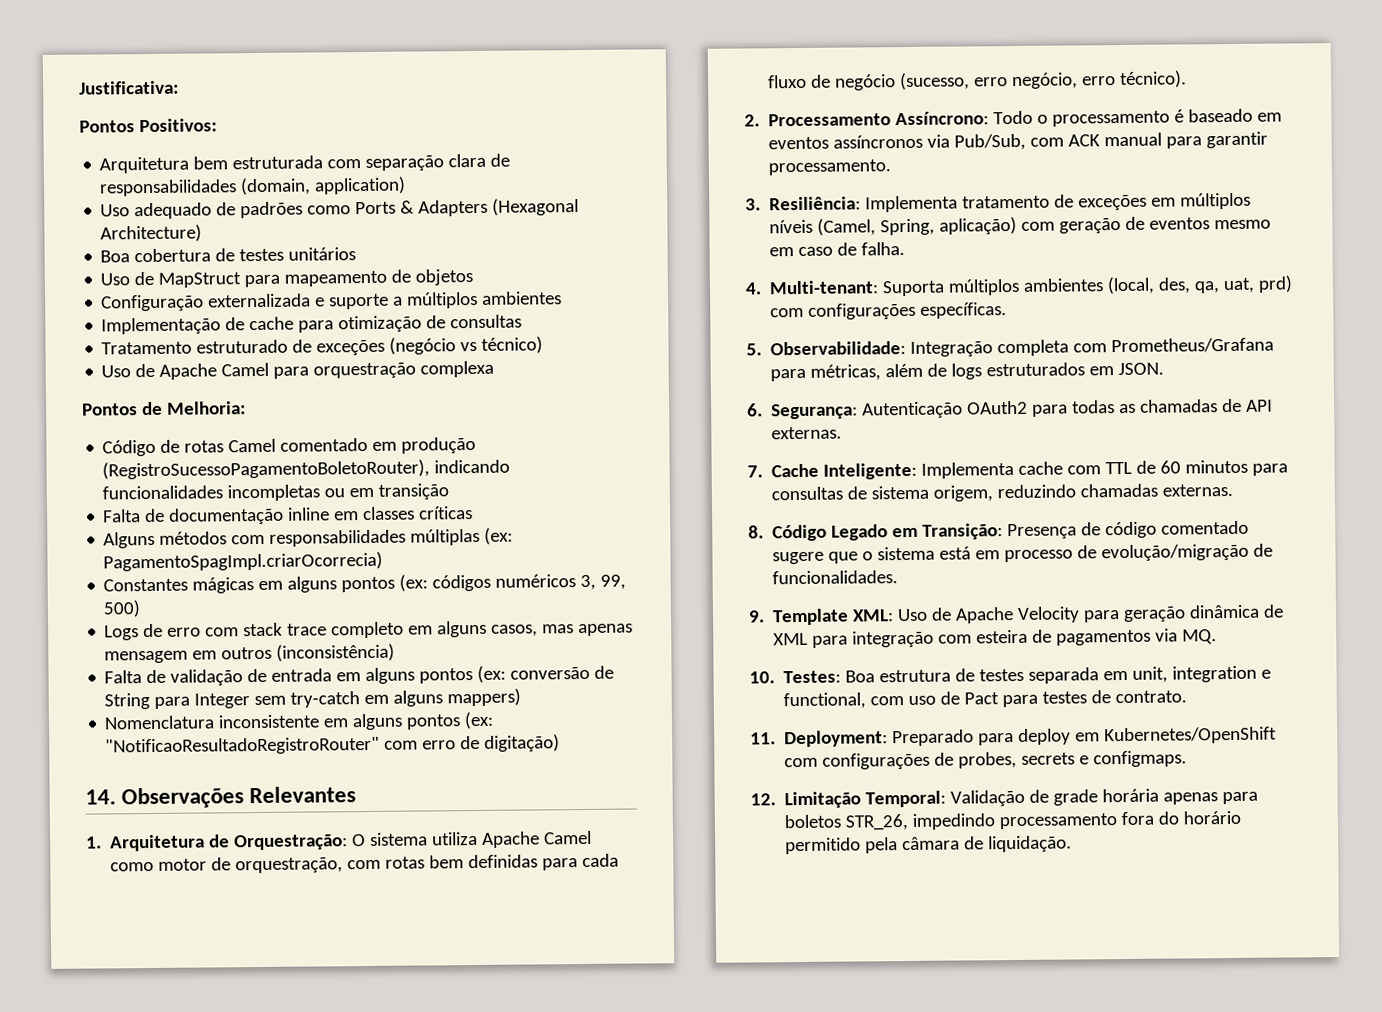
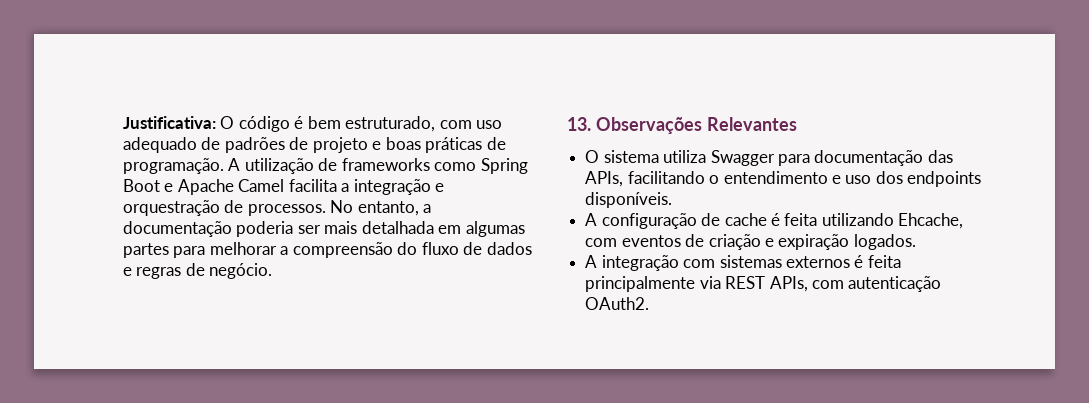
[79,118,217,133] [99,153,511,174] [99,176,407,197] [100,198,580,220] [100,224,203,243] [100,247,357,263] [100,268,474,288] [101,291,563,312] [101,314,523,335] [101,336,544,356] [101,360,495,380] [82,401,246,416] [102,436,477,457] [102,459,511,480] [102,483,450,502] [103,506,474,525] [103,527,514,549] [103,551,384,572] [103,574,627,594] [103,600,142,618] [104,620,634,641] [104,643,396,664] [104,665,615,686] [104,688,522,710] [104,711,495,731] [105,734,561,756] [85,786,357,809] [86,830,593,852] [110,853,620,874] [768,70,1188,91] [744,108,1283,127] [768,131,1269,151] [768,159,892,176] [745,192,1252,213] [769,216,1272,236] [769,242,906,257] [745,275,1294,297] [770,302,1008,320] [746,337,1275,357] [770,362,1165,382] [747,398,1274,420] [771,426,843,440] [747,459,1289,480] [771,483,1234,502] [748,520,1250,542] [772,543,1274,565] [772,570,899,585] [748,604,1285,626] [773,628,1218,648] [749,665,1272,684] [783,690,1188,710] [750,726,1278,748] [784,750,1188,770] [750,788,1259,809] [784,810,1242,831] [785,835,1073,855] // Pontos Positivos: // Arquitetura bem estruturada com separação clara de responsabilidades (domain, application) // Uso adequado de padrões como Ports & Adapters (Hexagonal Architecture) // Boa cobertura de testes unitários // Uso de MapStruct para mapeamento de objetos // Configuração externalizada e suporte a múltiplos ambientes // Implementação de cache para otimização de consultas // Tratamento estruturado de exceções (negócio vs técnico) // Uso de Apache Camel para orquestração complexa // Pontos de Melhoria: // Código de rotas Camel comentado em produção (RegistroSucessoPagamentoBoletoRouter), indicando funcionalidades incompletas ou em transição // Falta de documentação inline em classes críticas // Alguns métodos com responsabilidades múltiplas (ex: PagamentoSpagImpl.criarOcorrecia) // Constantes mágicas em alguns pontos (ex: códigos numéricos 3, 99, 500) // Logs de erro com stack trace completo em alguns casos, mas apenas mensagem em outros (inconsistência) // Falta de validação de entrada em alguns pontos (ex: conversão de String para Integer sem try-catch em alguns mappers) // Nomenclatura inconsistente em alguns pontos (ex: "NotificaoResultadoRegistroRouter" com erro de digitação) // 14. Observações Relevantes // 1. Arquitetura de Orquestração: O sistema utiliza Apache Camel como motor de orquestração, com rotas bem definidas para cada fluxo de negócio (sucesso, erro negócio, erro técnico). // 2. Processamento Assíncrono: Todo o processamento é baseado em eventos assíncronos via Pub/Sub, com ACK manual para garantir processamento. // 3. Resiliência: Implementa tratamento de exceções em múltiplos níveis (Camel, Spring, aplicação) com geração de eventos mesmo em caso de falha. // 4. Multi-tenant: Suporta múltiplos ambientes (local, des, qa, uat, prd) com configurações específicas. // 5. Observabilidade: Integração completa com Prometheus/Grafana para métricas, além de logs estruturados em JSON. // 6. Segurança: Autenticação OAuth2 para todas as chamadas de API externas. // 7. Cache Inteligente: Implementa cache com TTL de 60 minutos para consultas de sistema origem, reduzindo chamadas externas. // 8. Código Legado em Transição: Presença de código comentado sugere que o sistema está em processo de evolução/migração de funcionalidades. // 9. Template XML: Uso de Apache Velocity para geração dinâmica de XML para integração com esteira de pagamentos via MQ. // 10. Testes: Boa estrutura de testes separada em unit, integration e functional, com uso de Pact para testes de contrato. // 11. Deployment: Preparado para deploy em Kubernetes/OpenShift com configurações de probes, secrets e configmaps. // 12. Limitação Temporal: Validação de grade horária apenas para boletos STR_26, impedindo processamento fora do horário permitido pela câmara de liquidação. -> [220,116,503,132] [123,137,506,153] [123,158,528,174] [123,179,445,195] [123,200,432,216] [123,221,525,237] [123,242,532,258] [123,263,273,279] [567,117,797,134] [585,150,953,166] [585,171,982,187] [585,192,673,208] [585,213,964,229] [585,234,916,250] [585,255,901,271] [585,276,942,292] [585,297,650,310] O código é bem estruturado, com uso adequado de padrões de projeto e boas práticas de programação. A utilização de frameworks como Spring Boot e Apache Camel facilita a integração e orquestração de processos. No entanto, a documentação poderia ser mais detalhada em algumas partes para melhorar a compreensão do fluxo de dados e regras de negócio. // 13. Observações Relevantes // O sistema utiliza Swagger para documentação das APIs, facilitando o entendimento e uso dos endpoints disponíveis. // A configuração de cache é feita utilizando Ehcache, com eventos de criação e expiração logados. // A integração com sistemas externos é feita principalmente via REST APIs, com autenticação OAuth2.

